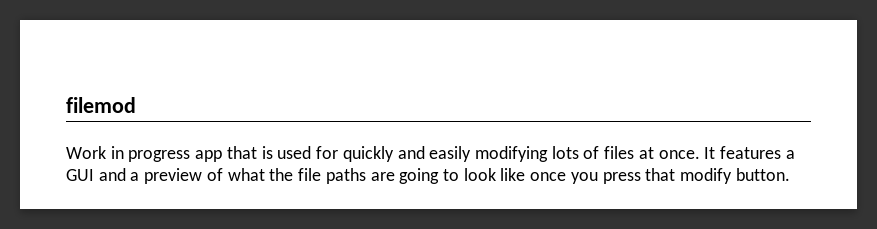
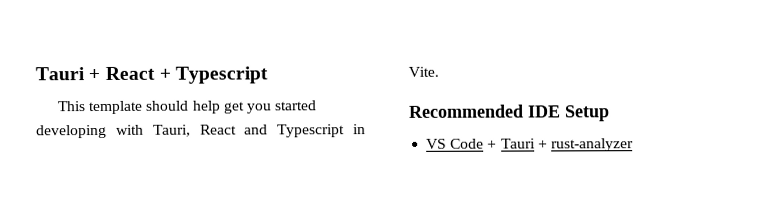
[66,97,136,113] [66,146,795,162] [66,168,790,184] filemod // Work in progress app that is used for quickly and easily modifying lots of files at once. It features a GUI and a preview of what the file paths are going to look like once you press that modify button. -> [35,66,269,84] [57,100,318,115] [36,124,366,139] [408,66,439,77] [408,104,610,122] [426,138,634,152] Tauri + React + Typescript // This template should help get you started developing with Tauri, React and Typescript in Vite. // Recommended IDE Setup // VS Code + Tauri + rust-analyzer

